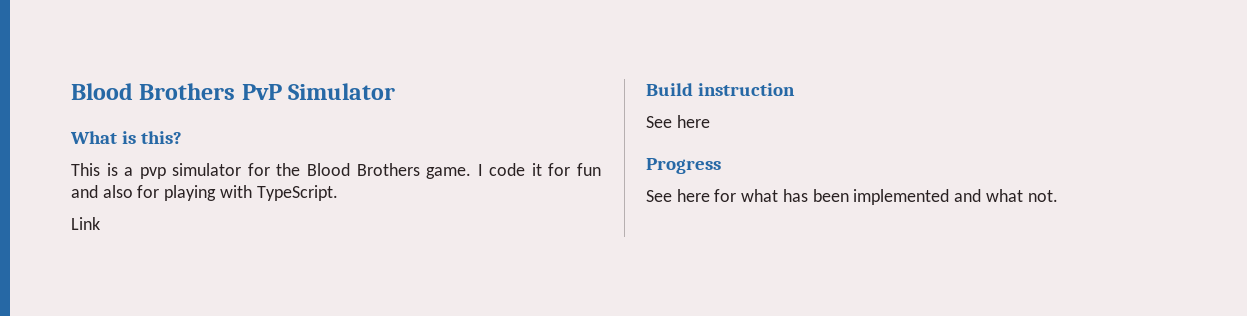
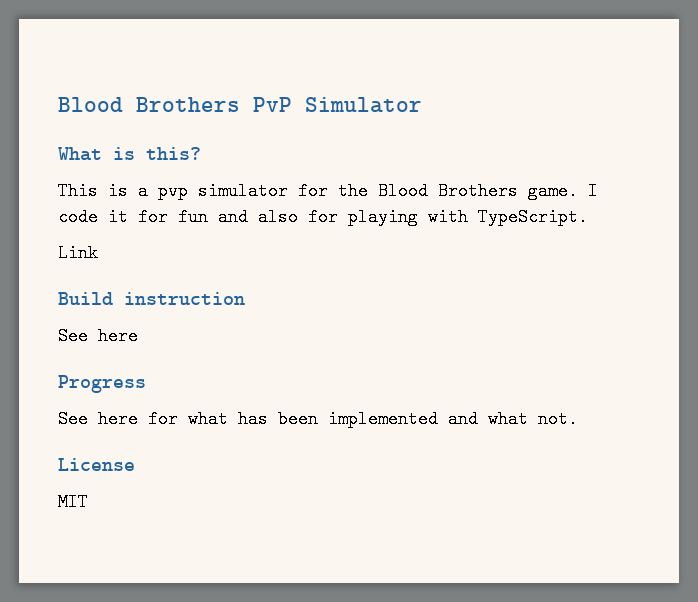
(1058, 196) none -> [58,458,135,471] [58,493,88,511] // License // MIT

